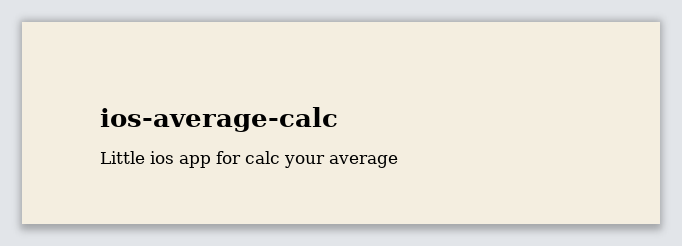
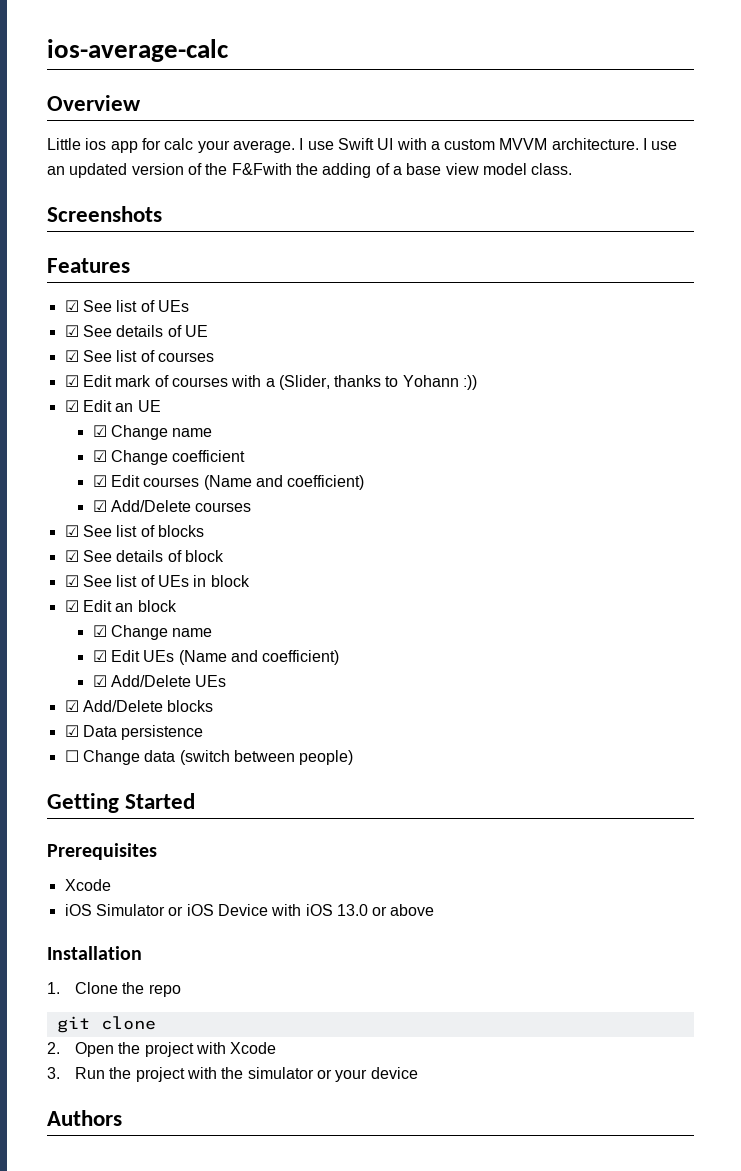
(338, 119) none -> [47,95,141,111] // Overview
[329,155,398,168] average -> [232,138,678,153] [47,163,573,178] [47,206,162,222] [47,258,130,273] [64,300,189,312] [64,325,208,337] [64,350,214,362] [64,375,478,390] [64,400,161,412] [92,425,213,440] [92,450,246,465] [92,475,365,490] [92,500,252,512] [64,525,204,537] [64,550,224,562] [64,575,250,587] [64,600,177,612] [92,625,213,640] [92,650,340,665] [92,675,227,687] [64,700,214,712] [64,725,204,740] [64,750,354,765] [47,793,196,813] [47,843,157,860] [64,879,111,891] [64,904,435,916] [47,946,142,960] [47,982,181,997] [56,1016,156,1033] [47,1042,277,1057] [47,1067,418,1082] [47,1110,122,1126] average. I use Swift UI with a custom MVVM architecture. I use an updated version of the F&Fwith the adding of a base view model class. // Screenshots // Features // ☑ See list of UEs // ☑ See details of UE // ☑ See list of courses // ☑ Edit mark of courses with a (Slider, thanks to Yohann :)) // ☑ Edit an UE // ☑ Change name // ☑ Change coefficient // ☑ Edit courses (Name and coefficient) // ☑ Add/Delete courses // ☑ See list of blocks // ☑ See details of block // ☑ See list of UEs in block // ☑ Edit an block // ☑ Change name // ☑ Edit UEs (Name and coefficient) // ☑ Add/Delete UEs // ☑ Add/Delete blocks // ☑ Data persistence // ☐ Change data (switch between people) // Getting Started // Prerequisites // Xcode // iOS Simulator or iOS Device with iOS 13.0 or above // Installation // 1. Clone the repo // git clone // 2. Open the project with Xcode // 3. Run the project with the simulator or your device // Authors

